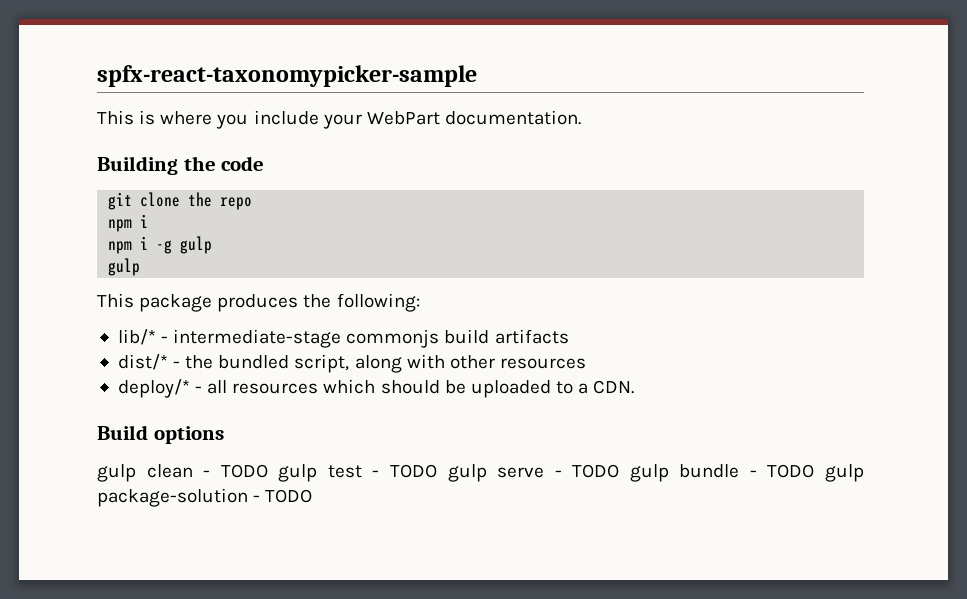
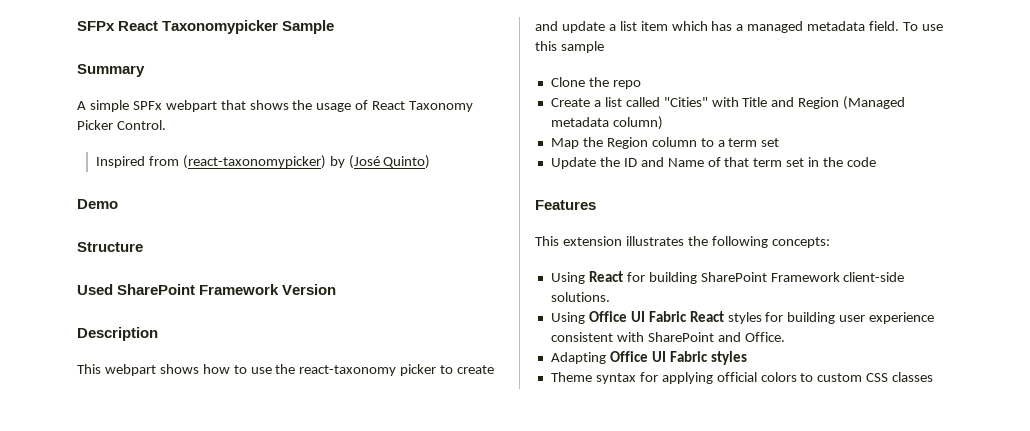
[97,65,477,87] [97,110,581,129] [97,156,265,175] [108,192,253,210] [108,214,149,232] [108,236,213,254] [108,258,141,276] [97,293,420,312] [117,329,569,348] [117,354,586,373] [117,379,635,398] [97,425,224,444] [97,464,864,482] [97,488,313,507] spfx-react-taxonomypicker-sample // This is where you include your WebPart documentation. // Building the code // git clone the repo // npm i // npm i -g gulp // gulp // This package produces the following: // lib/* - intermediate-stage commonjs build artifacts // dist/* - the bundled script, along with other resources // deploy/* - all resources which should be uploaded to a CDN. // Build options // gulp clean - TODO gulp test - TODO gulp serve - TODO gulp bundle - TODO gulp package-solution - TODO -> [77,20,335,34] [77,64,145,77] [77,100,474,112] [77,120,166,130] [95,155,431,169] [77,199,118,209] [77,242,143,252] [77,284,337,295] [77,327,158,341] [77,364,495,376] [535,21,943,33] [535,41,604,53] [550,77,641,89] [550,96,906,110] [550,116,663,130] [550,137,780,149] [550,157,877,169] [535,200,596,210] [535,236,830,248] [550,271,905,284] [550,292,610,302] [550,311,935,324] [550,332,785,342] [550,351,747,365] [550,372,934,384] SFPx React Taxonomypicker Sample // Summary // A simple SPFx webpart that shows the usage of React Taxonomy Picker Control. // Inspired from (react-taxonomypicker) by (José Quinto) // Demo // Structure // Used SharePoint Framework Version // Description // This webpart shows how to use the react-taxonomy picker to create and update a list item which has a managed metadata field. To use this sample // Clone the repo // Create a list called "Cities" with Title and Region (Managed metadata column) // Map the Region column to a term set // Update the ID and Name of that term set in the code // Features // This extension illustrates the following concepts: // Using React for building SharePoint Framework client-side solutions. // Using Office UI Fabric React styles for building user experience consistent with SharePoint and Office. // Adapting Office UI Fabric styles // Theme syntax for applying official colors to custom CSS classes

